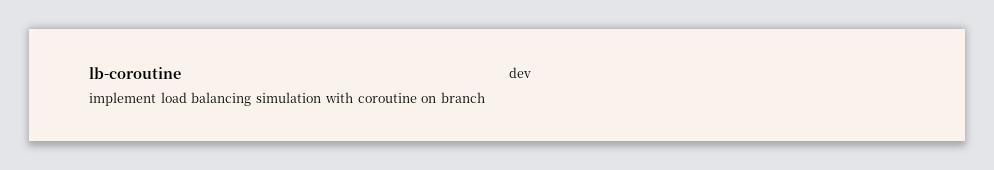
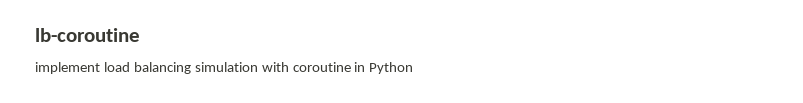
[421,92,486,103] [509,67,531,78] on branch dev -> [354,62,414,74] in Python

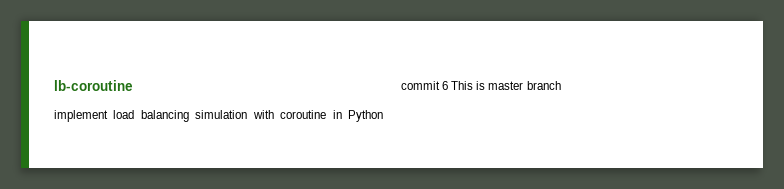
(414, 68) none -> [401,81,561,90] commit 6 This is master branch

